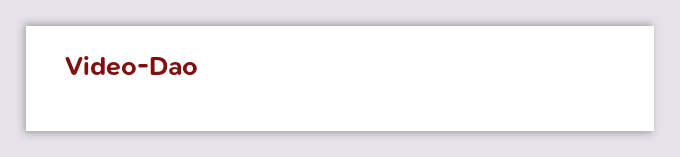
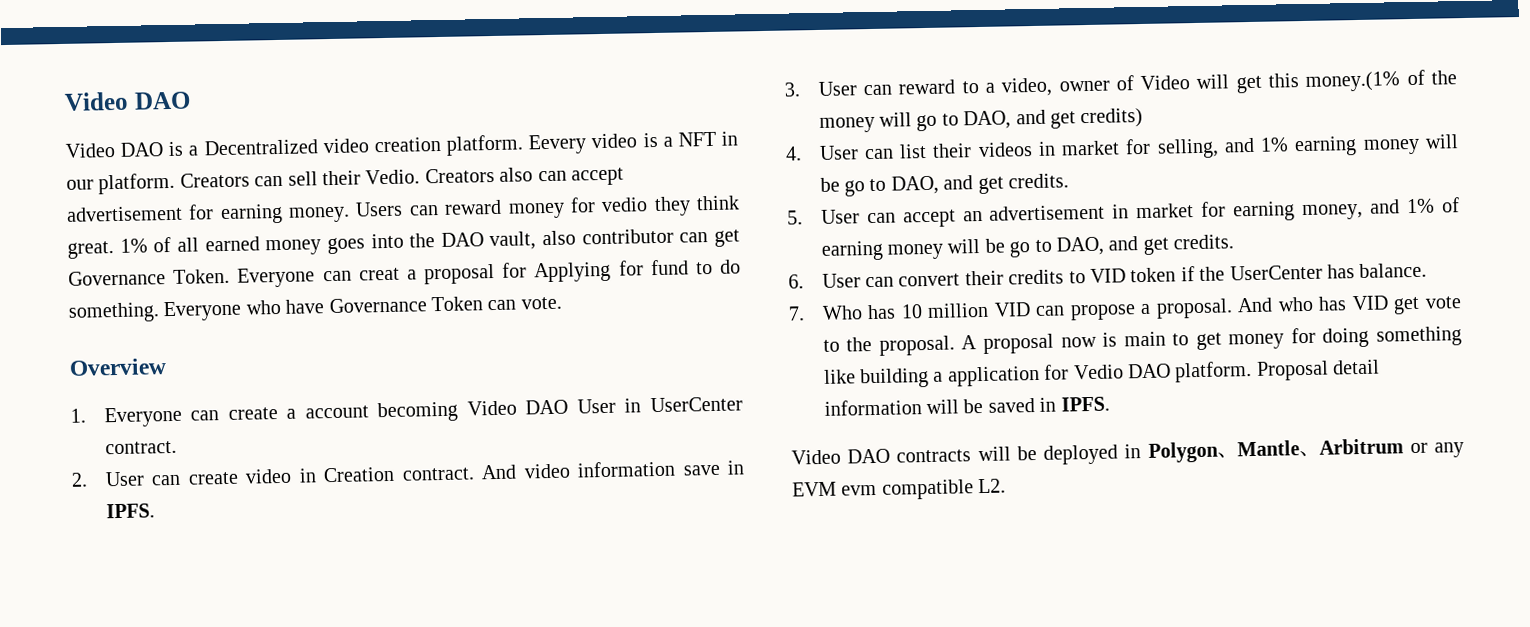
[65,56,198,76] Video-Dao -> [64,91,191,111] [65,131,739,158] [66,167,624,195] [66,195,741,225] [67,228,740,259] [68,259,741,288] [68,296,562,323] [69,358,167,376] [70,396,743,428] [104,440,177,455] [71,460,744,487] [105,503,155,519] [784,69,1457,97] [818,107,1144,133] [785,134,1459,161] [819,173,1070,197] [787,197,1460,228] [820,234,1235,261] [788,262,1428,289] [788,295,1462,321] [822,326,1462,356] [823,359,1381,389] [823,396,1110,416] [791,438,1464,465] [792,478,1007,500] Video DAO // Video DAO is a Decentralized video creation platform. Eevery video is a NFT in our platform. Creators can sell their Vedio. Creators also can accept advertisement for earning money. Users can reward money for vedio they think great. 1% of all earned money goes into the DAO vault, also contributor can get Governance Token. Everyone can creat a proposal for Applying for fund to do something. Everyone who have Governance Token can vote. // Overview // 1. Everyone can create a account becoming Video DAO User in UserCenter contract. // 2. User can create video in Creation contract. And video information save in IPFS. // 3. User can reward to a video, owner of Video will get this money.(1% of the money will go to DAO, and get credits) // 4. User can list their videos in market for selling, and 1% earning money will be go to DAO, and get credits. // 5. User can accept an advertisement in market for earning money, and 1% of earning money will be go to DAO, and get credits. // 6. User can convert their credits to VID token if the UserCenter has balance. // 7. Who has 10 million VID can propose a proposal. And who has VID get vote to the proposal. A proposal now is main to get money for doing something like building a application for Vedio DAO platform. Proposal detail information will be saved in IPFS. // Video DAO contracts will be deployed in Polygon、Mantle、Arbitrum or any EVM evm compatible L2.

